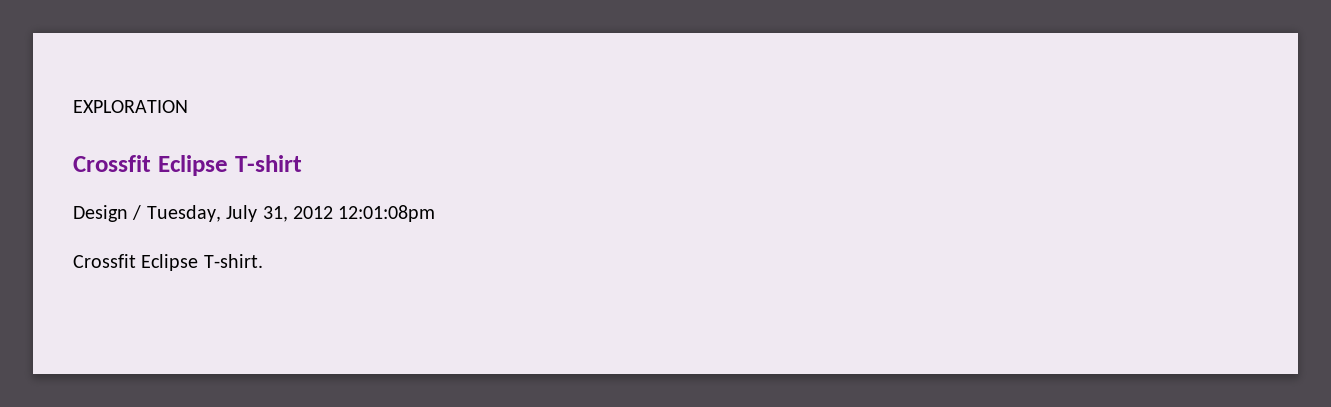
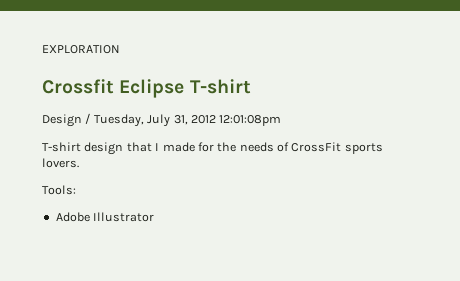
[73,254,263,271] Crossfit Eclipse T-shirt. -> [42,142,383,155] [42,158,79,168] [42,185,76,195] [55,212,155,222] T-shirt design that I made for the needs of CrossFit sports lovers. // Tools: // Adobe Illustrator

